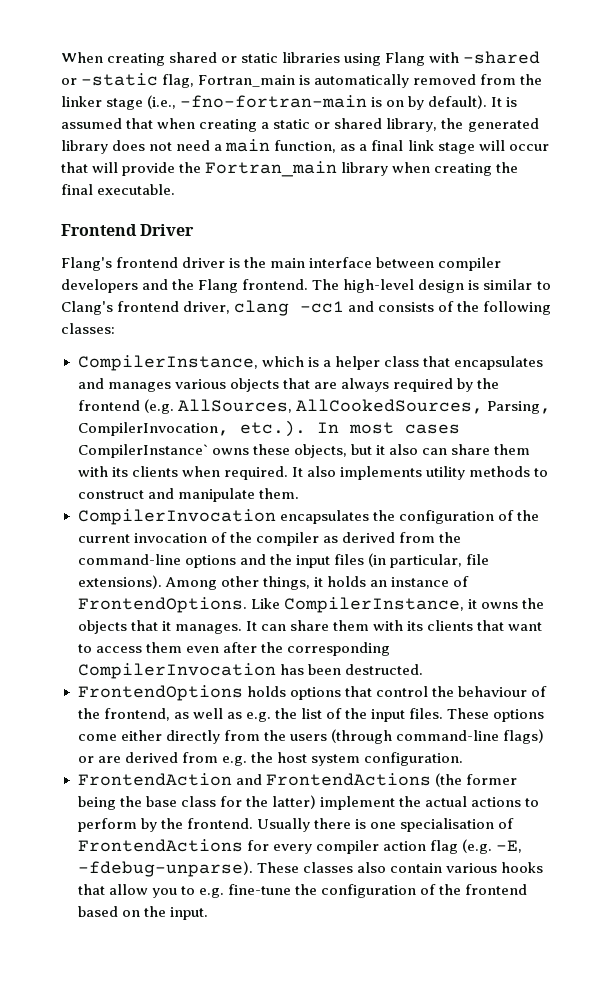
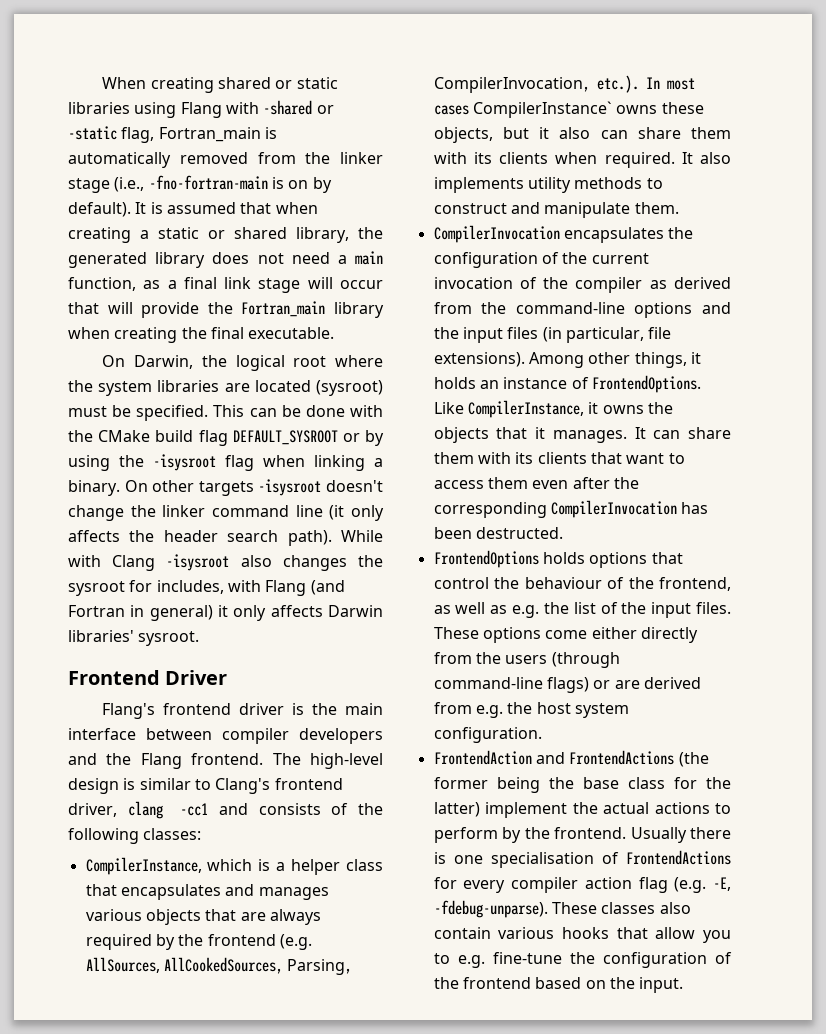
(176, 189) none -> [102,355,383,371] [68,380,384,396] [68,405,383,421] [68,430,384,446] [68,454,383,471] [68,479,383,496] [68,505,384,521] [68,530,383,546] [68,554,384,571] [68,580,345,596] [68,605,383,621] [68,630,200,646] // On Darwin, the logical root where the system libraries are located (sysroot) must be specified. This can be done with the CMake build flag DEFAULT_SYSROOT or by using the -isysroot flag when linking a binary. On other targets -isysroot doesn't change the linker command line (it only affects the header search path). While with Clang -isysroot also changes the sysroot for includes, with Flang (and Fortran in general) it only affects Darwin libraries' sysroot.

